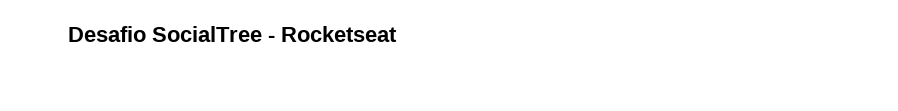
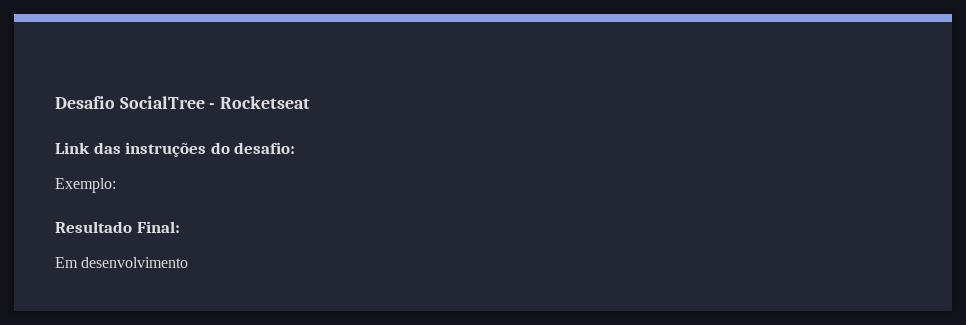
(397, 34) none -> [55,142,296,157] [55,178,116,193] [55,221,180,233] [55,257,189,268] // Link das instruções do desafio: // Exemplo: // Resultado Final: // Em desenvolvimento

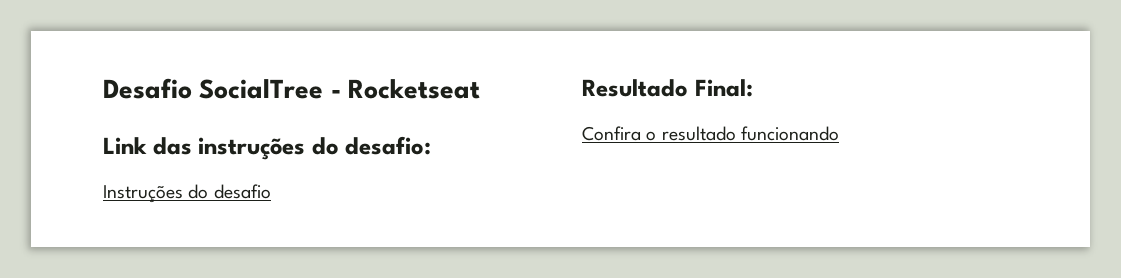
[55,178,116,193] Exemplo: -> [103,184,271,203] Instruções do desafio
[55,257,189,268] Em desenvolvimento -> [582,126,839,141] Confira o resultado funcionando

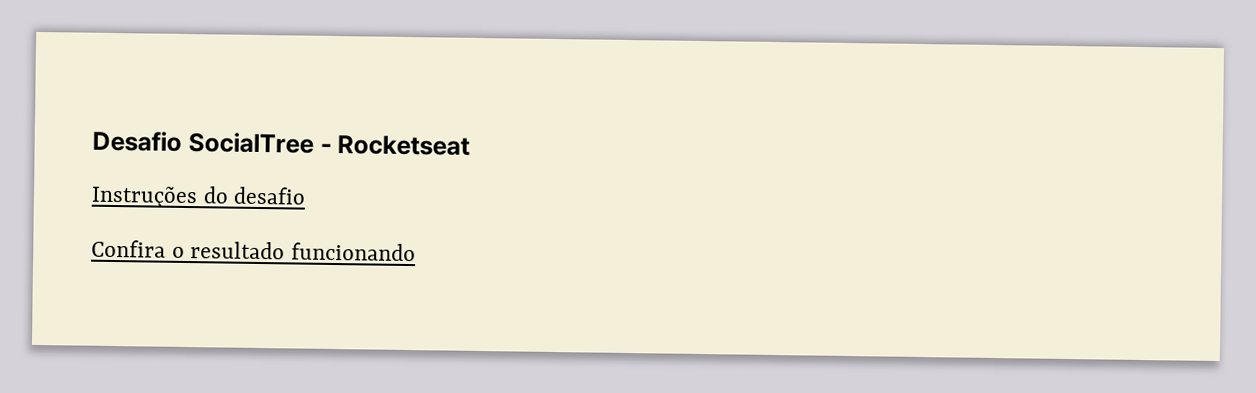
[103,136,432,160] // Link das instruções do desafio: -> (471, 145) none
[582,79,753,97] // Resultado Final: -> (307, 195) none

